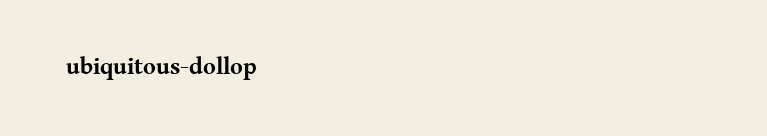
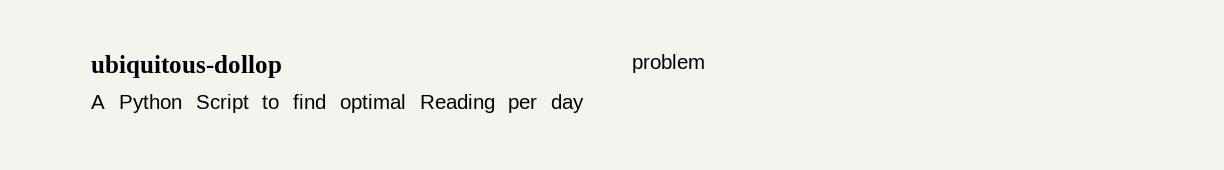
(257, 68) none -> [91,94,584,113] [632,54,705,73] // A Python Script to find optimal Reading per day problem

